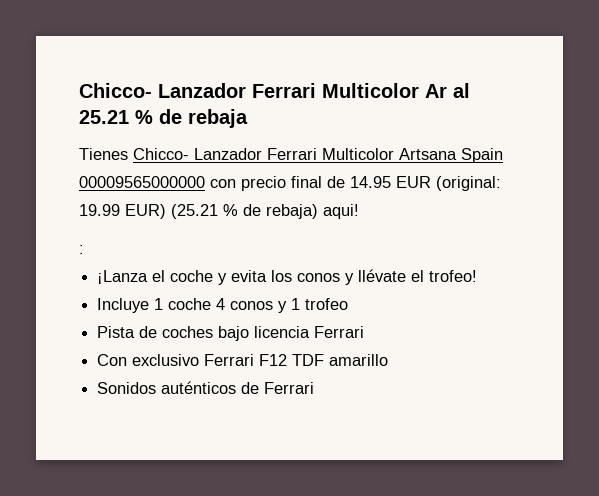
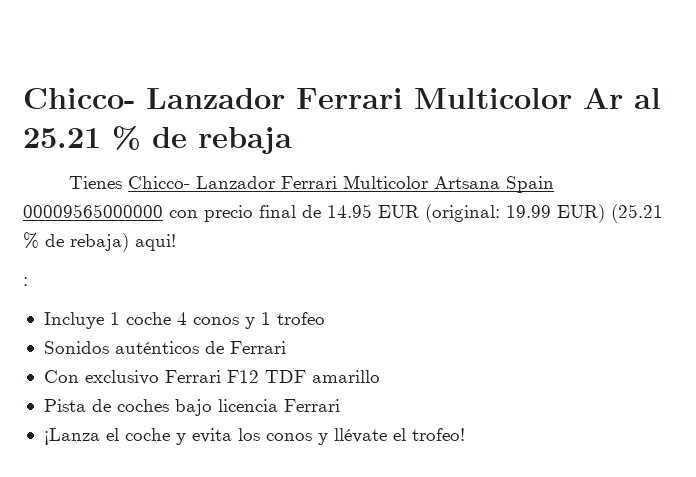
(84, 249) none -> [43,312,325,329] [43,341,286,354] [43,370,380,385] [43,399,340,416] // Incluye 1 coche 4 conos y 1 trofeo // Sonidos auténticos de Ferrari // Con exclusivo Ferrari F12 TDF amarillo // Pista de coches bajo licencia Ferrari
[97,298,349,313] [97,326,365,341] [97,354,389,366] [97,381,315,394] // Incluye 1 coche 4 conos y 1 trofeo // Pista de coches bajo licencia Ferrari // Con exclusivo Ferrari F12 TDF amarillo // Sonidos auténticos de Ferrari -> (465, 434) none

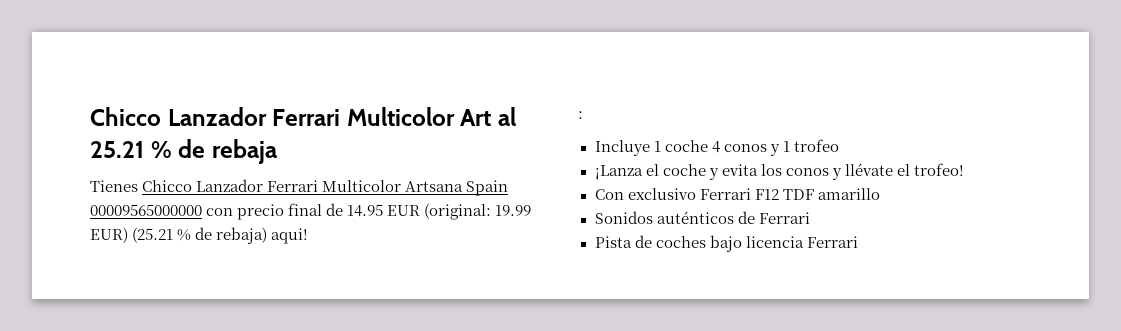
[23,88,623,109] Chicco- Lanzador Ferrari Multicolor Ar -> [90,107,492,126] Chicco Lanzador Ferrari Multicolor Art
[128,176,191,189] Chicco- -> [142,180,193,192] Chicco
[43,341,286,354] [43,370,380,385] [43,399,340,416] // Sonidos auténticos de Ferrari // Con exclusivo Ferrari F12 TDF amarillo // Pista de coches bajo licencia Ferrari -> (839, 145) none
(465, 434) none -> [594,188,880,200] [594,211,810,224] [594,235,858,252] // Con exclusivo Ferrari F12 TDF amarillo // Sonidos auténticos de Ferrari // Pista de coches bajo licencia Ferrari

